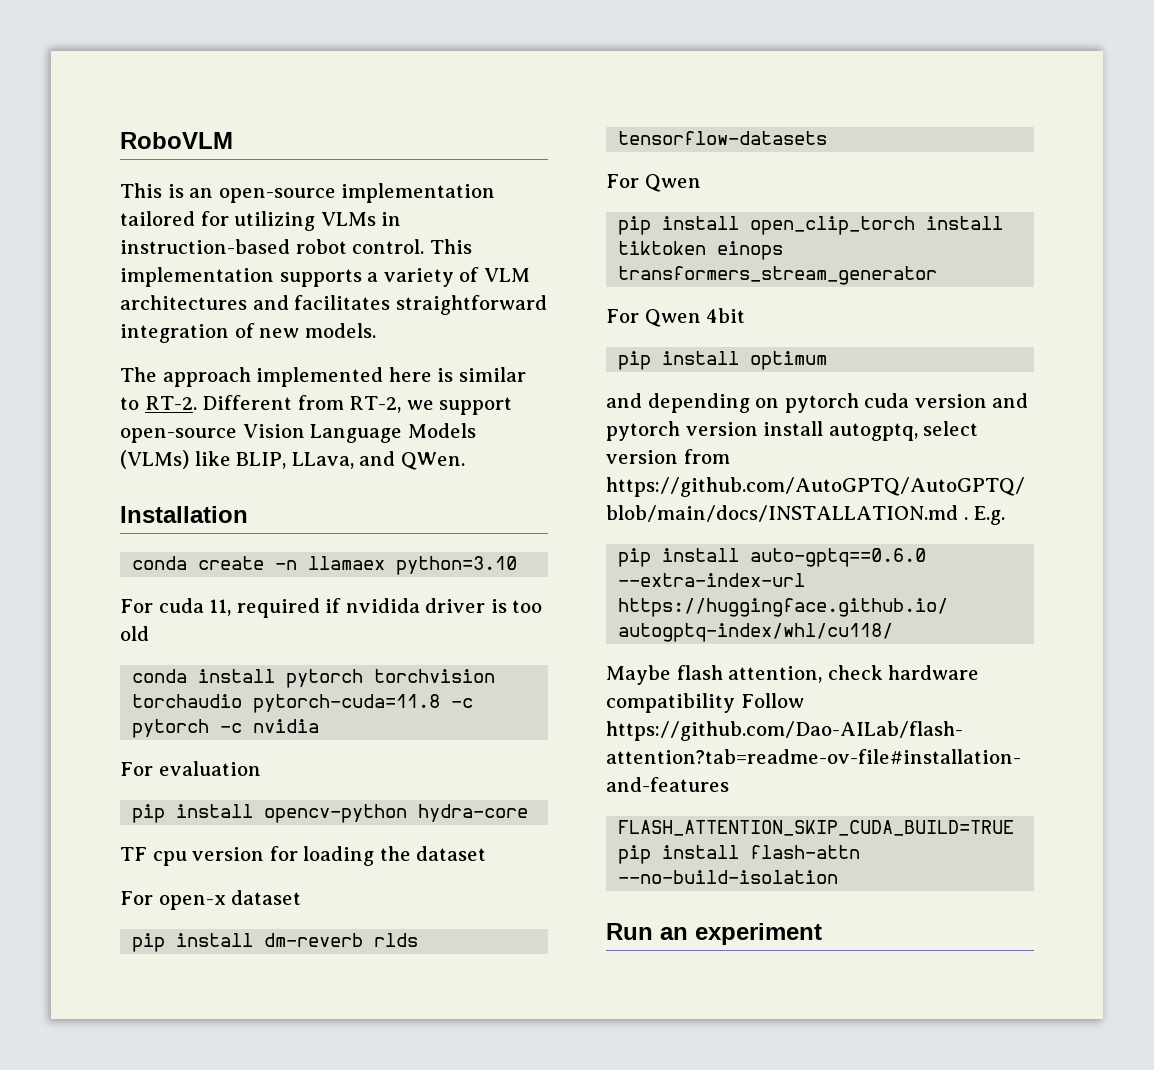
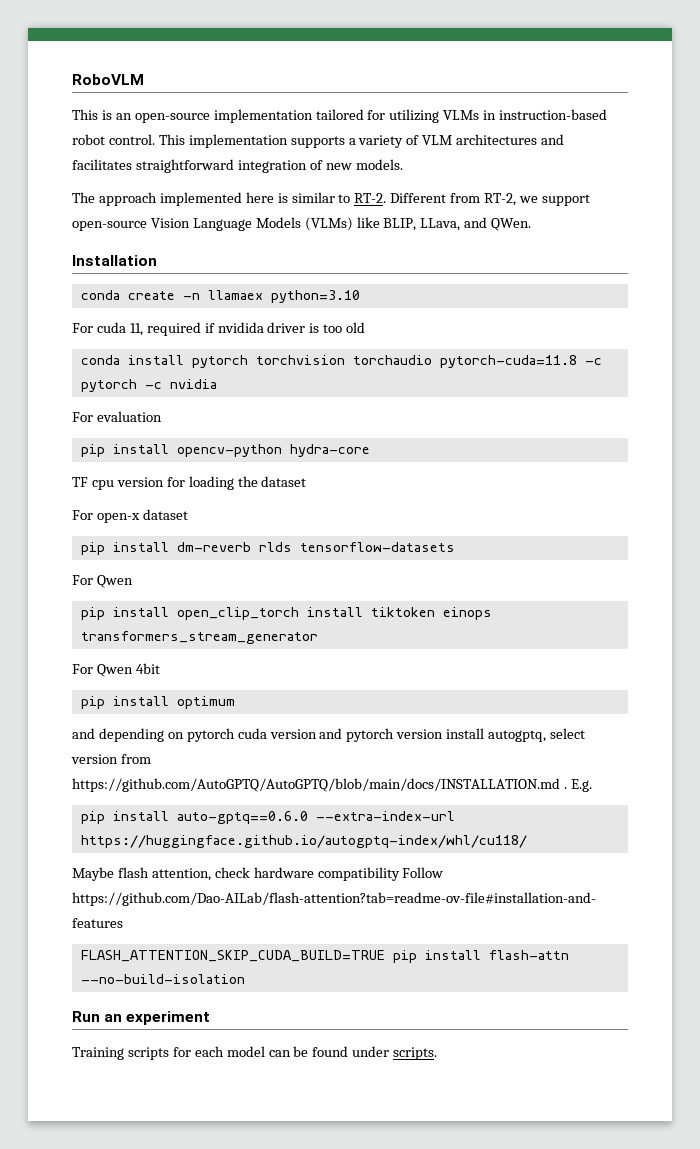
(822, 934) none -> [72,1046,438,1060] // Training scripts for each model can be found under scripts.

